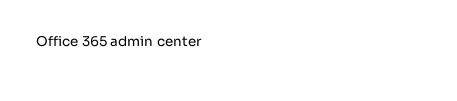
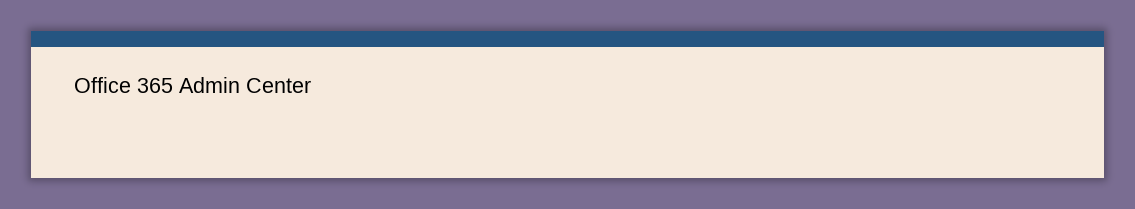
[110,36,202,47] admin center -> [179,77,311,93] Admin Center

